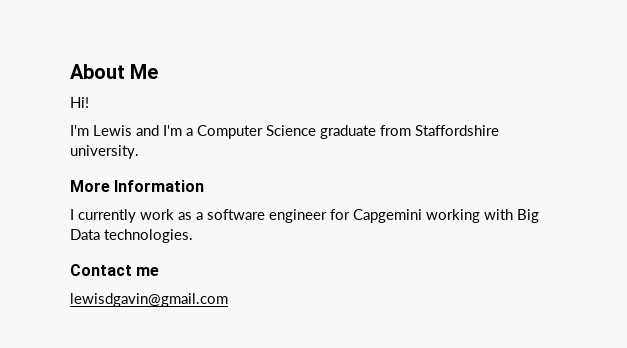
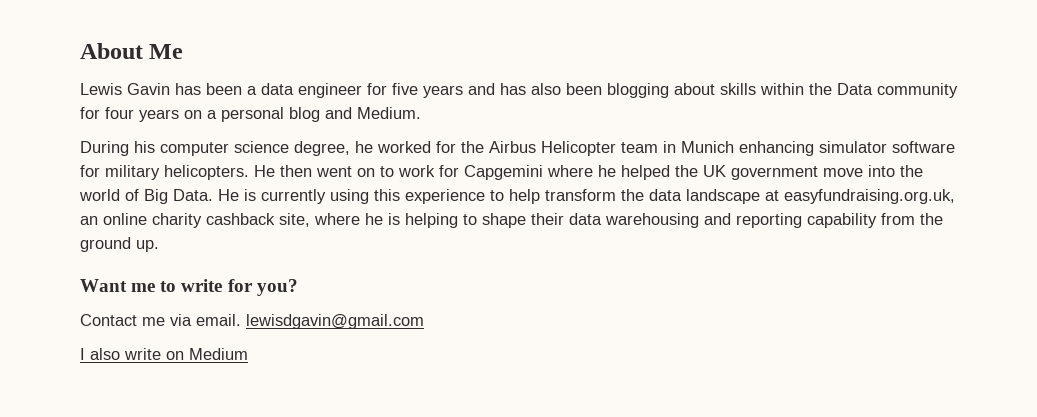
[70,97,89,108] [70,125,499,139] [70,145,139,159] [70,180,205,192] [70,209,539,223] [70,229,193,243] [70,264,160,276] [70,293,228,307] Hi! // I'm Lewis and I'm a Computer Science graduate from Staffordshire university. // More Information // I currently work as a software engineer for Capgemini working with Big Data technologies. // Contact me // lewisdgavin@gmail.com -> [80,83,958,98] [80,107,421,122] [80,141,955,156] [80,165,923,180] [79,189,955,204] [80,213,943,228] [80,237,159,252] [80,279,298,296] [80,314,424,329] [80,348,248,360] Lewis Gavin has been a data engineer for five years and has also been blogging about skills within the Data community for four years on a personal blog and Medium. // During his computer science degree, he worked for the Airbus Helicopter team in Munich enhancing simulator software for military helicopters. He then went on to work for Capgemini where he helped the UK government move into the world of Big Data. He is currently using this experience to help transform the data landscape at easyfundraising.org.uk, an online charity cashback site, where he is helping to shape their data warehousing and reporting capability from the ground up. // Want me to write for you? // Contact me via email. lewisdgavin@gmail.com // I also write on Medium

